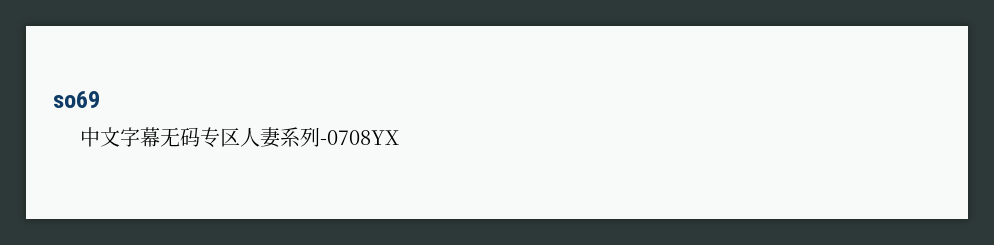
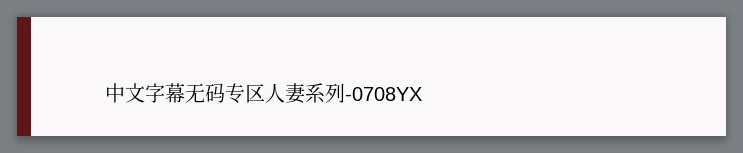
[53,91,100,108] so69 // -> (105, 93) none

